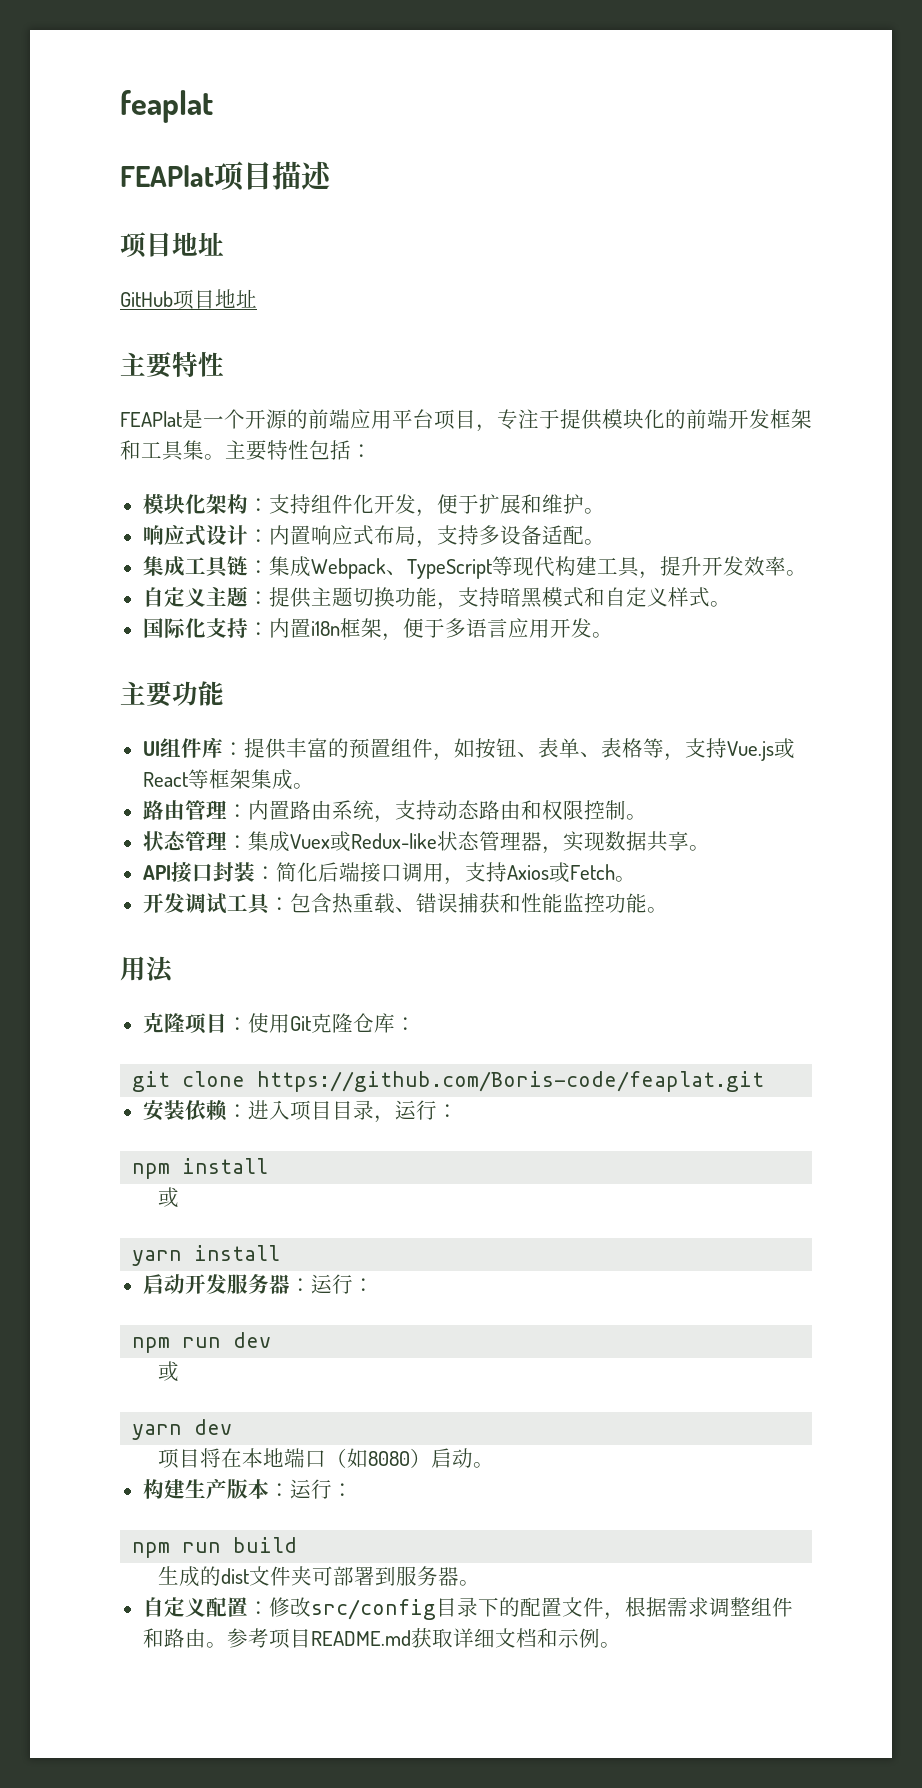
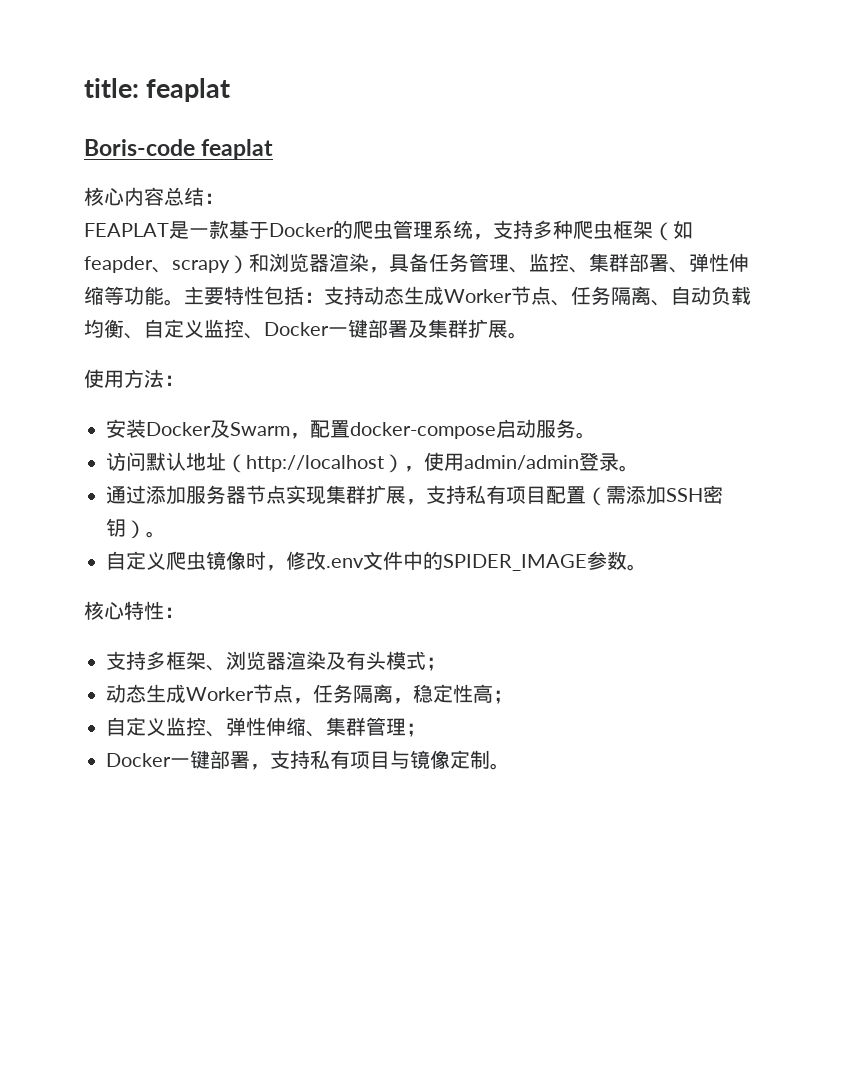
[120,90,213,123] [120,161,332,191] [120,232,224,258] [120,289,257,310] [120,351,224,378] [120,409,812,432] [120,440,372,461] [142,494,605,517] [142,525,605,548] [142,556,807,579] [142,586,731,610] [142,618,613,641] [120,681,224,707] [142,737,795,761] [142,769,314,790] [142,800,647,823] [142,831,710,854] [142,862,636,885] [142,893,668,915] [120,956,174,983] [142,1012,416,1034] [132,1071,765,1092] [142,1100,458,1123] [132,1158,269,1179] [158,1187,180,1208] [132,1245,281,1266] [142,1274,374,1294] [132,1332,272,1353] [158,1361,180,1382] [132,1419,233,1440] [158,1448,495,1469] [142,1479,353,1499] [132,1537,298,1558] [158,1566,481,1587] [142,1597,793,1620] [142,1628,600,1649] feaplat // FEAPlat项目描述 // 项目地址 // GitHub项目地址 // 主要特性 // FEAPlat是一个开源的前端应用平台项目，专注于提供模块化的前端开发框架和工具集。主要特性包括： // 模块化架构：支持组件化开发，便于扩展和维护。 // 响应式设计：内置响应式布局，支持多设备适配。 // 集成工具链：集成Webpack、TypeScript等现代构建工具，提升开发效率。 // 自定义主题：提供主题切换功能，支持暗黑模式和自定义样式。 // 国际化支持：内置i18n框架，便于多语言应用开发。 // 主要功能 // UI组件库：提供丰富的预置组件，如按钮、表单、表格等，支持Vue.js或React等框架集成。 // 路由管理：内置路由系统，支持动态路由和权限控制。 // 状态管理：集成Vuex或Redux-like状态管理器，实现数据共享。 // API接口封装：简化后端接口调用，支持Axios或Fetch。 // 开发调试工具：包含热重载、错误捕获和性能监控功能。 // 用法 // 克隆项目：使用Git克隆仓库： // git clone https://github.com/Boris-code/feaplat.git // 安装依赖：进入项目目录，运行： // npm install // 或 // yarn install // 启动开发服务器：运行： // npm run dev // 或 // yarn dev // 项目将在本地端口（如8080）启动。 // 构建生产版本：运行： // npm run build // 生成的dist文件夹可部署到服务器。 // 自定义配置：修改src/config目录下的配置文件，根据需求调整组件和路由。参考项目README.md获取详细文档和示例 -> [84,78,231,102] [84,139,274,160] [84,187,224,206] [84,220,693,241] [84,253,749,274] [84,286,751,306] [84,319,528,339] [84,369,184,388] [106,419,596,439] [106,452,639,473] [106,485,723,506] [106,518,166,539] [106,551,647,571] [84,601,184,620] [106,651,446,671] [106,684,513,704] [106,717,426,737] [106,750,490,770] title: feaplat // Boris-code feaplat // 核心内容总结： // FEAPLAT是一款基于Docker的爬虫管理系统，支持多种爬虫框架（如feapder、scrapy）和浏览器渲染，具备任务管理、监控、集群部署、弹性伸缩等功能。主要特性包括：支持动态生成Worker节点、任务隔离、自动负载均衡、自定义监控、Docker一键部署及集群扩展。 // 使用方法： // 安装Docker及Swarm，配置docker-compose启动服务。 // 访问默认地址（http://localhost），使用admin/admin登录。 // 通过添加服务器节点实现集群扩展，支持私有项目配置（需添加SSH密钥）。 // 自定义爬虫镜像时，修改.env文件中的SPIDER_IMAGE参数。 // 核心特性： // 支持多框架、浏览器渲染及有头模式； // 动态生成Worker节点，任务隔离，稳定性高； // 自定义监控、弹性伸缩、集群管理； // Docker一键部署，支持私有项目与镜像定制

